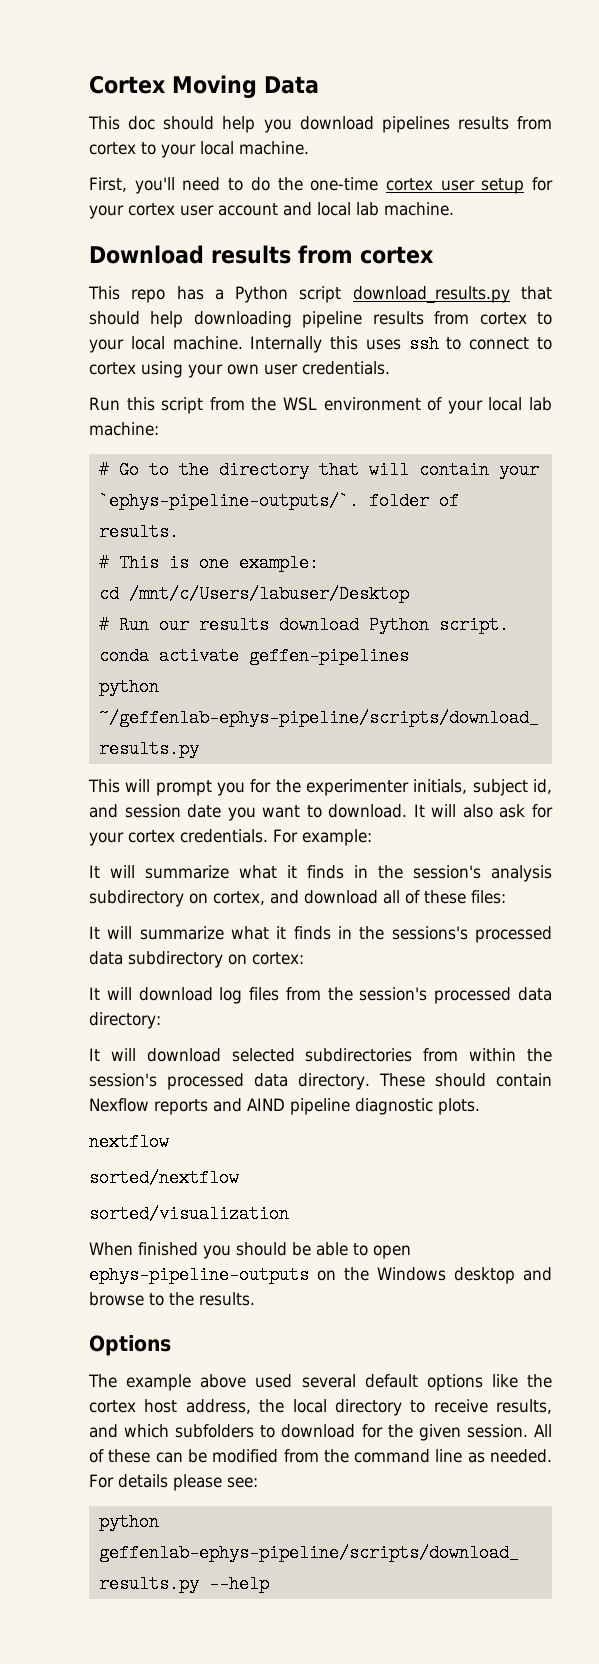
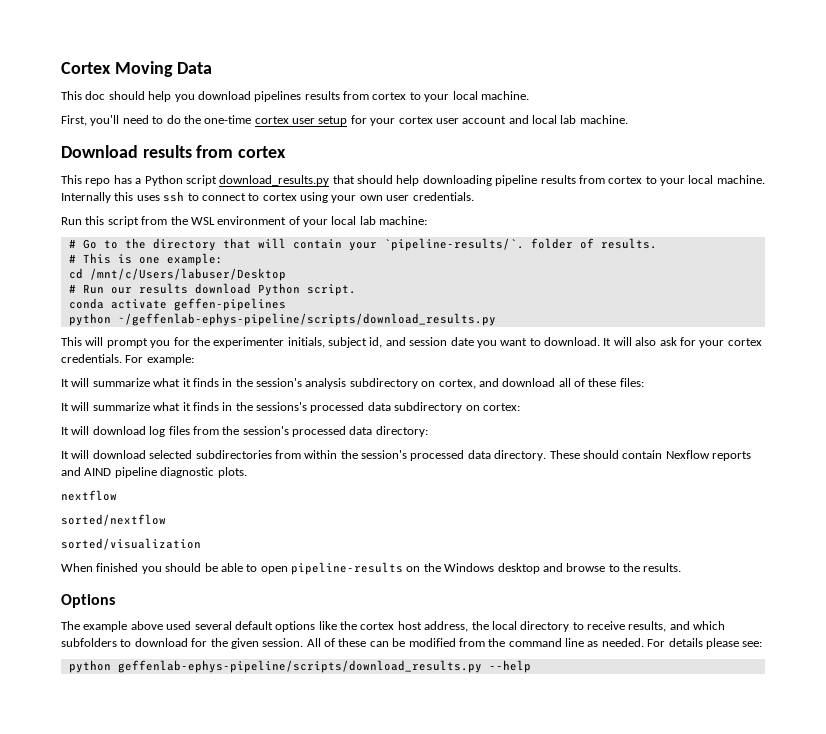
[98,492,359,510] `ephys-pipeline-outputs/`. -> [383,238,524,251] `pipeline-results/`.
[89,1266,309,1284] ephys-pipeline-outputs -> [291,562,403,575] pipeline-results

